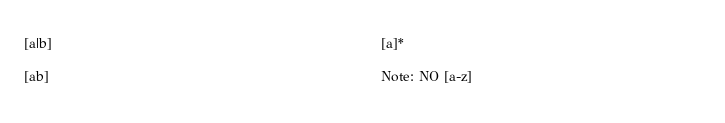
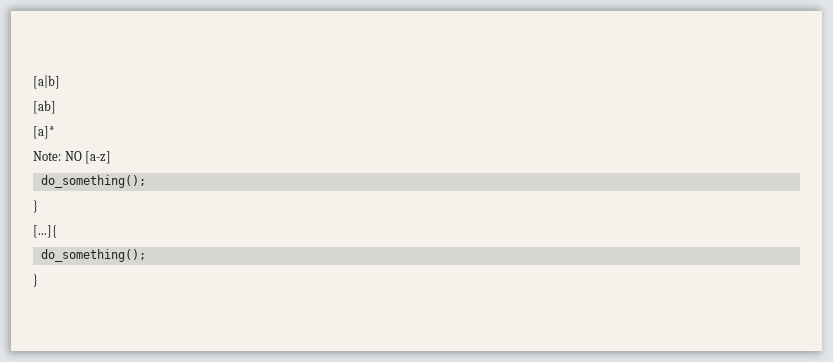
(472, 77) none -> [40,175,146,188] [33,200,38,213] [33,225,57,238] [40,249,146,262] [33,274,38,287] // do_something(); // } // [...]{ // do_something(); // }

